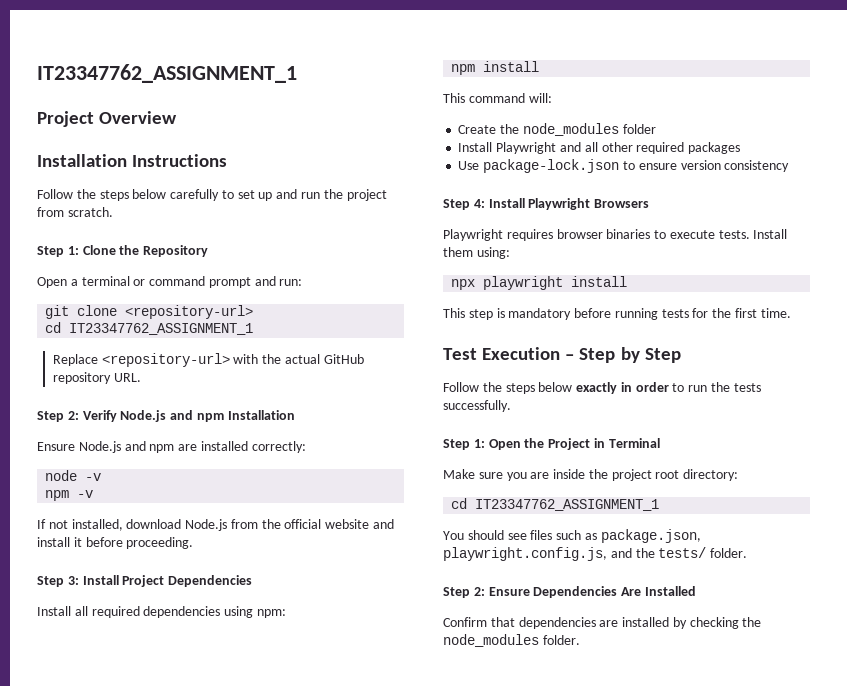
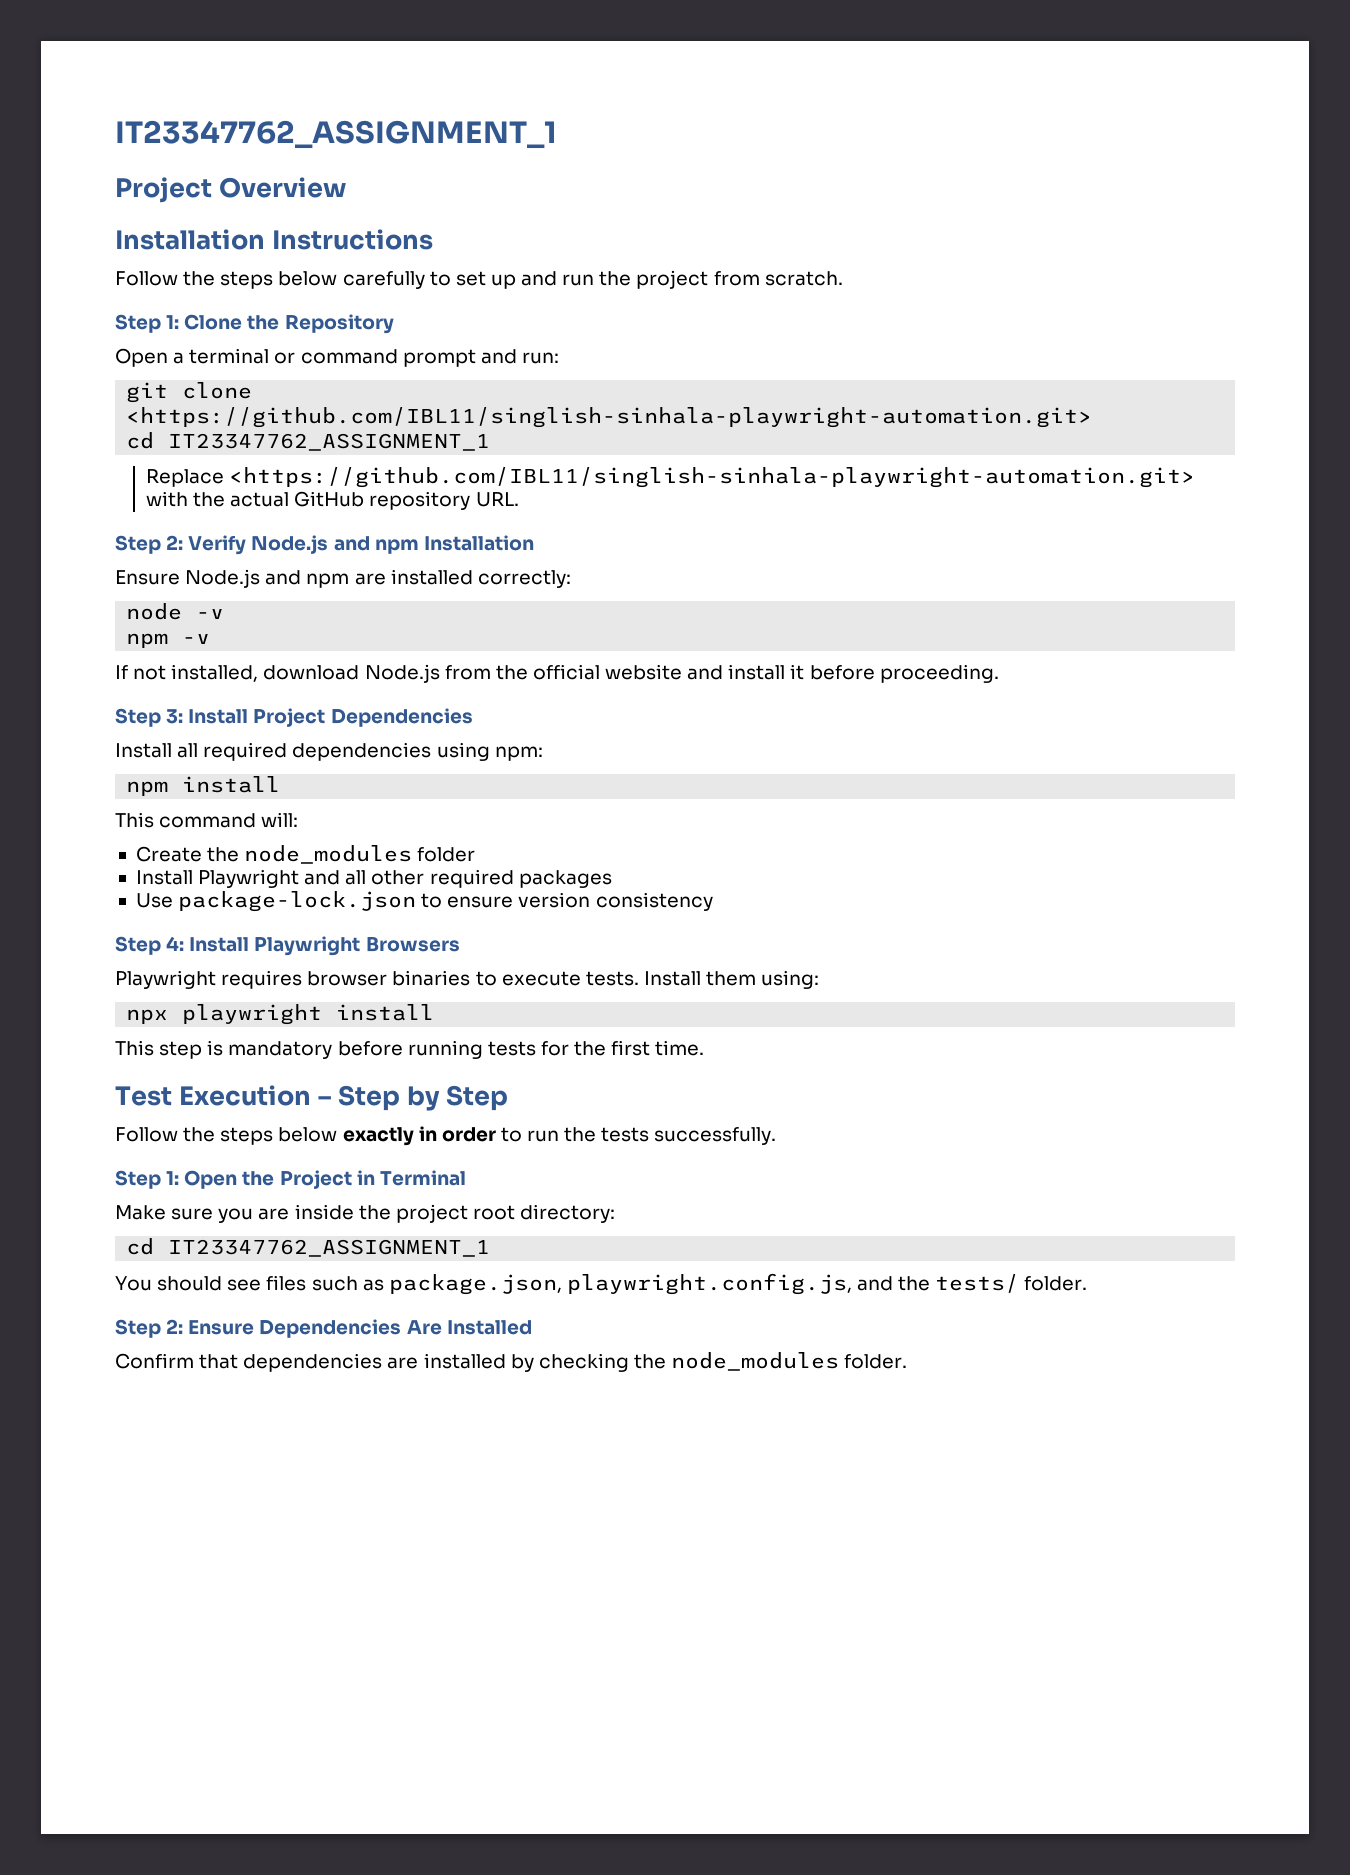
[125,305,254,319] <repository-url> -> [126,407,1093,428] <https://github.com/IBL11/singlish-sinhala-playwright-automation.git>
[101,353,230,367] <repository-url> -> [229,467,1196,488] <https://github.com/IBL11/singlish-sinhala-playwright-automation.git>

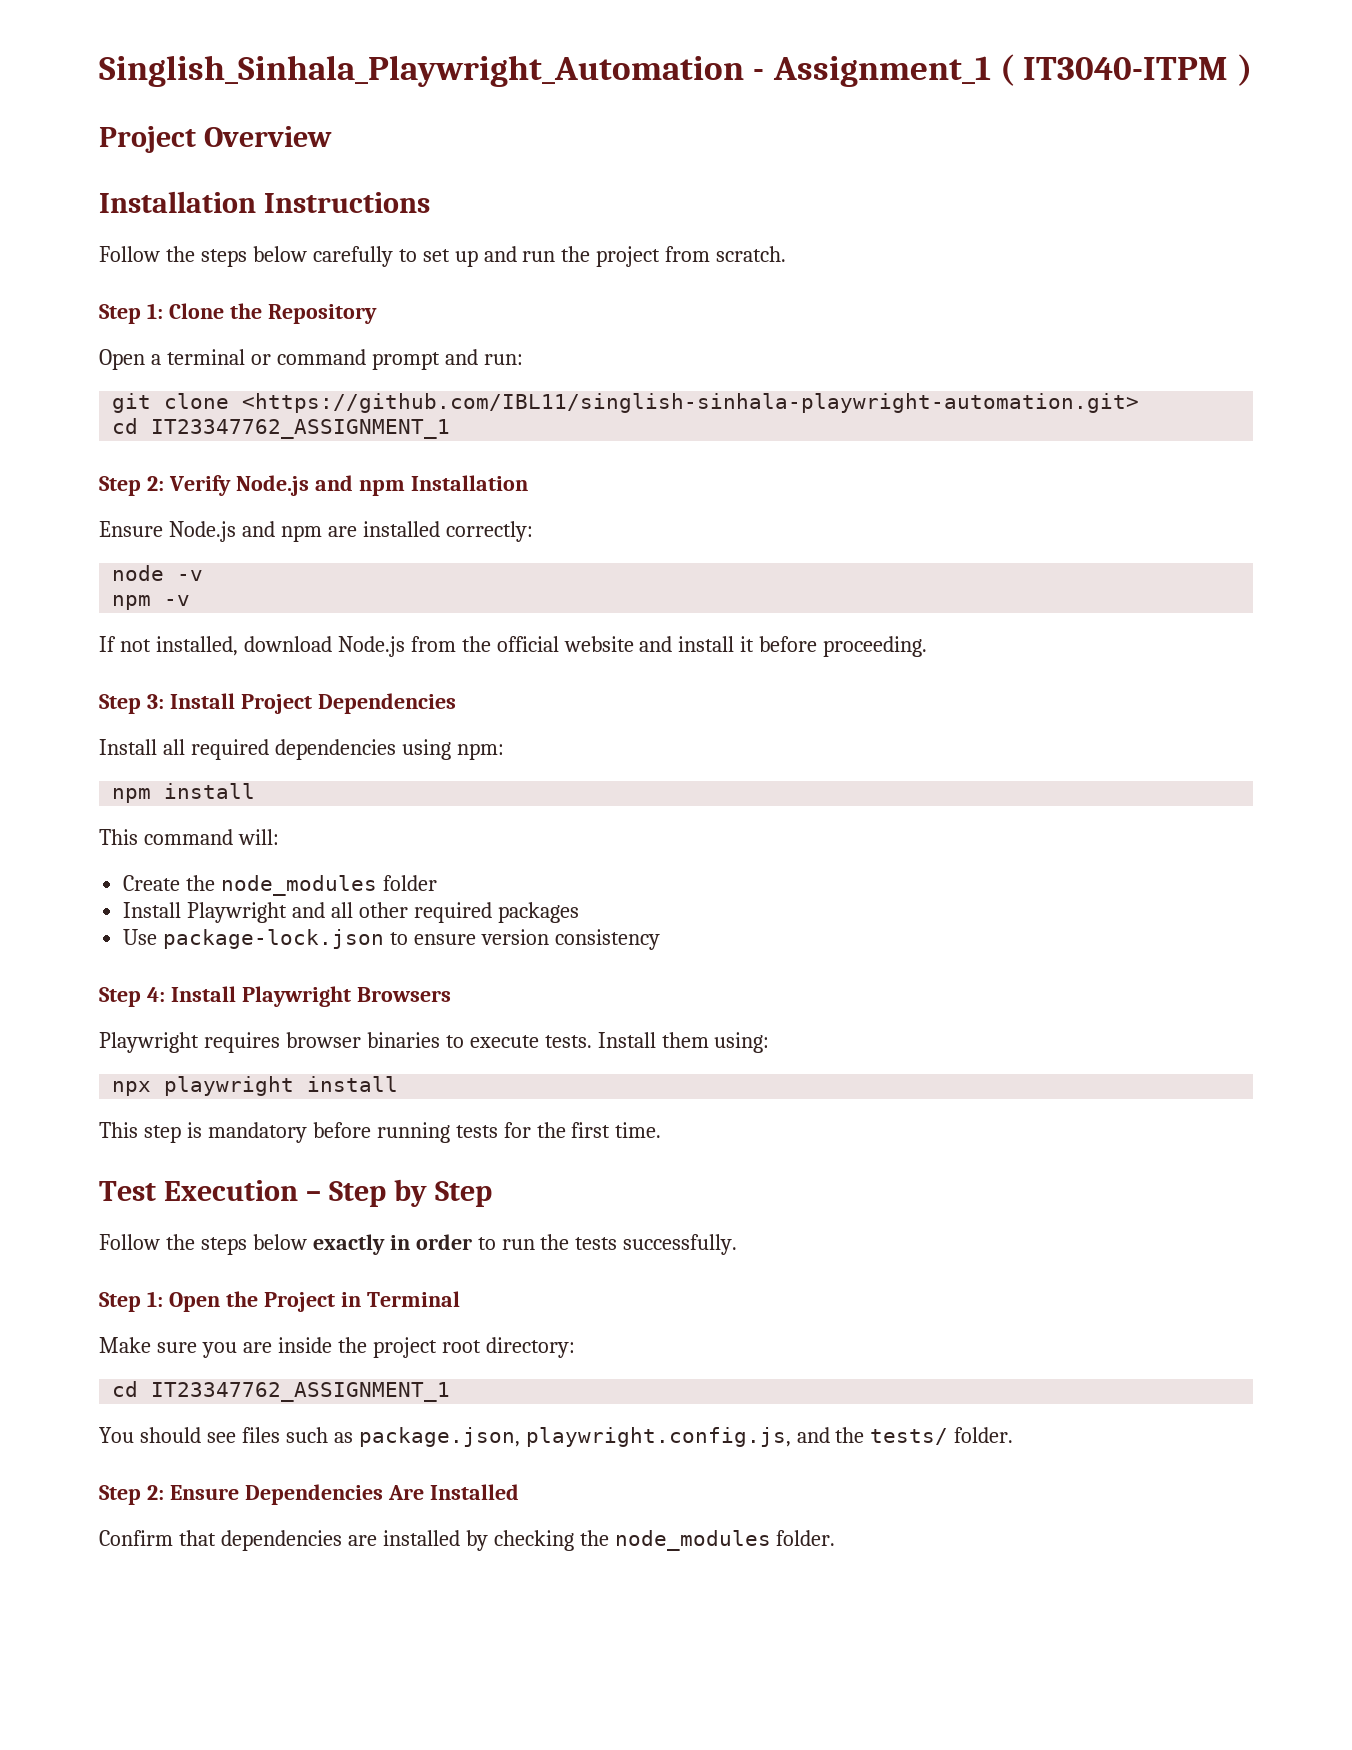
[115,120,557,149] IT23347762_ASSIGNMENT_1 -> [99,54,1252,87] Singlish_Sinhala_Playwright_Automation - Assignment_1 ( IT3040-ITPM )
[145,467,1196,488] [145,491,519,510] // Replace <https://github.com/IBL11/singlish-sinhala-playwright-automation.git> with the actual GitHub repository URL. -> (451, 429) none

